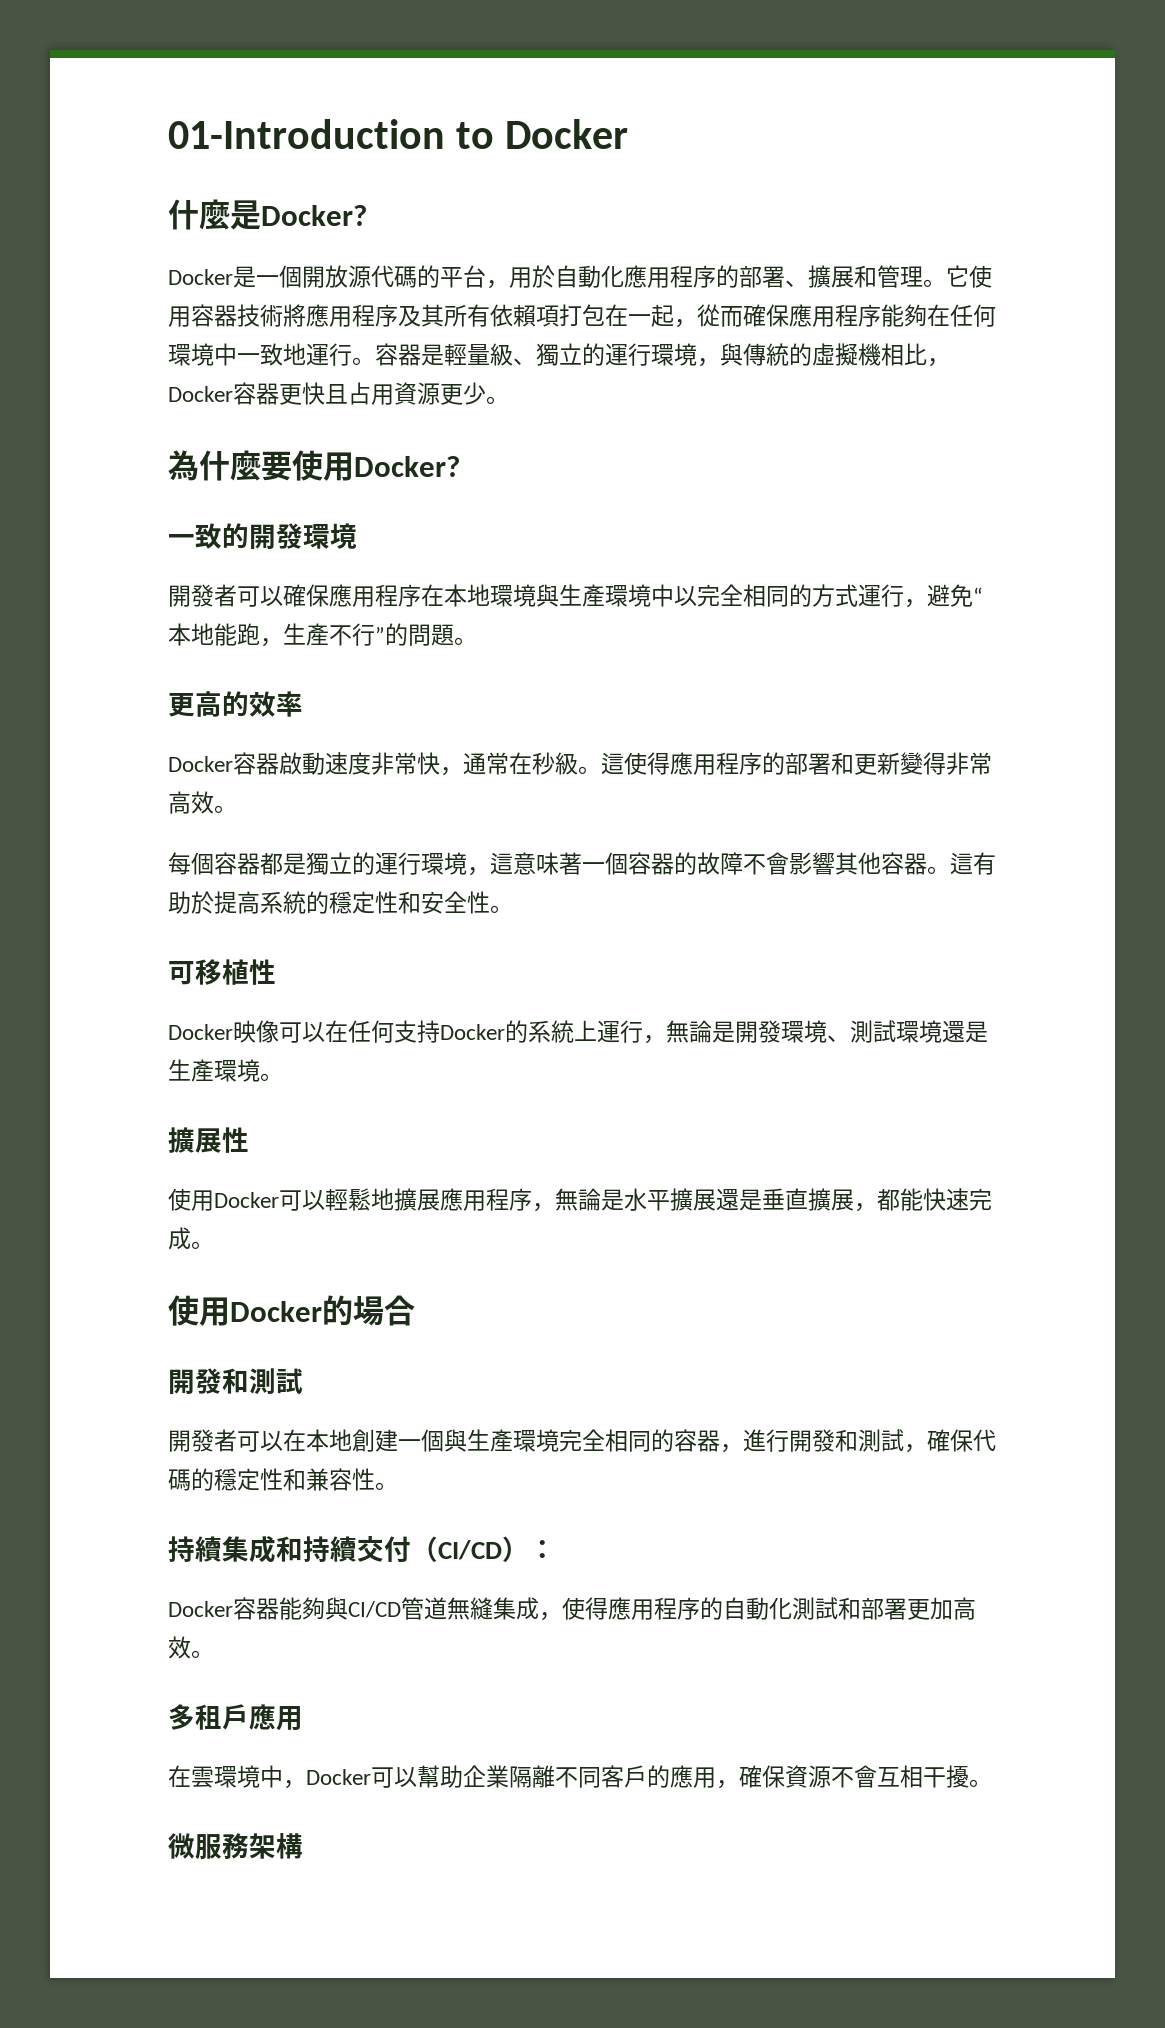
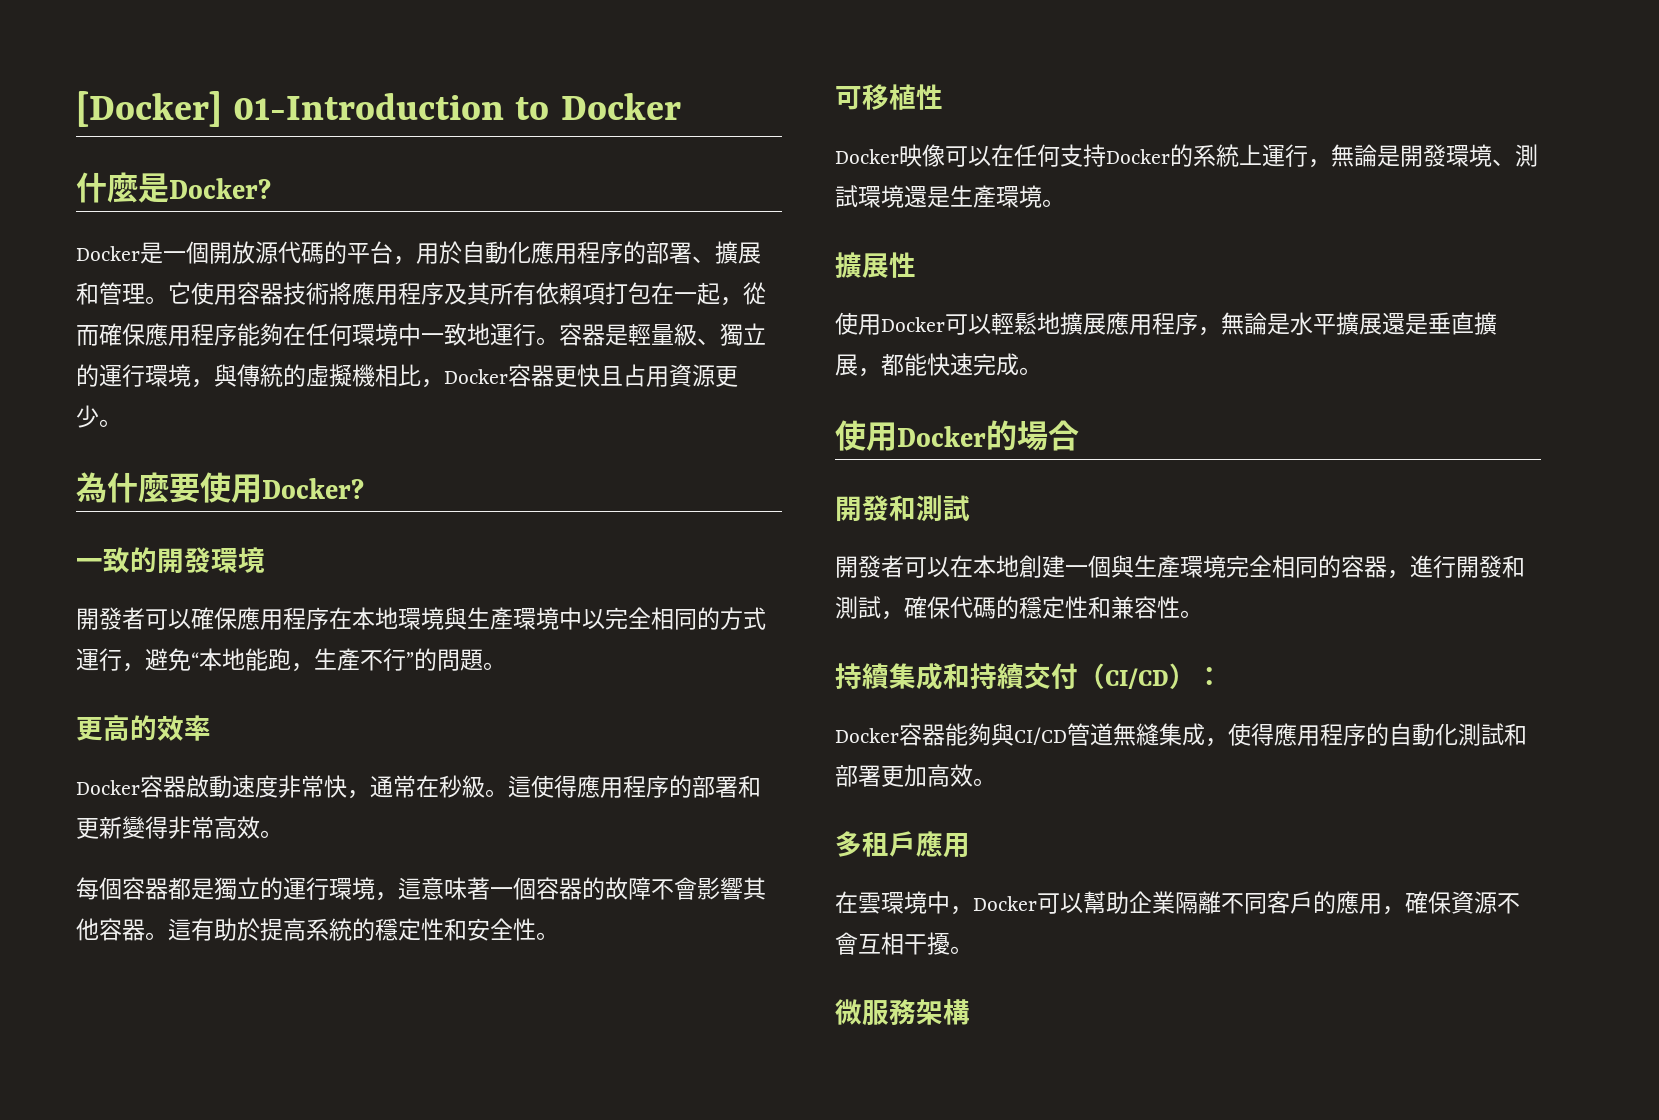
(168, 134) none -> [76,91,222,127] [Docker]

